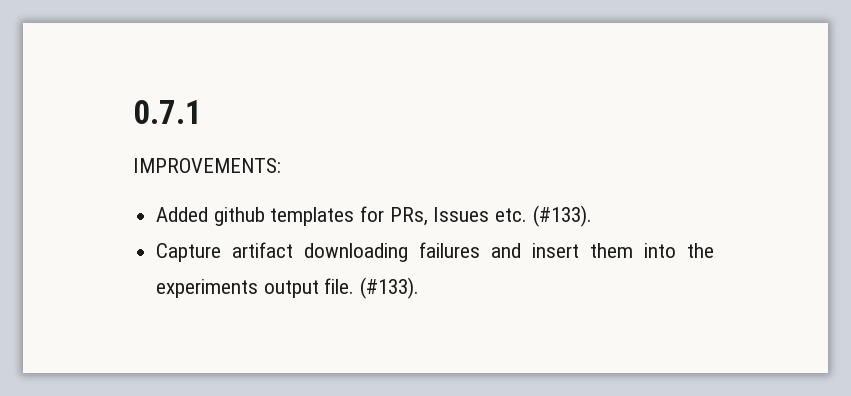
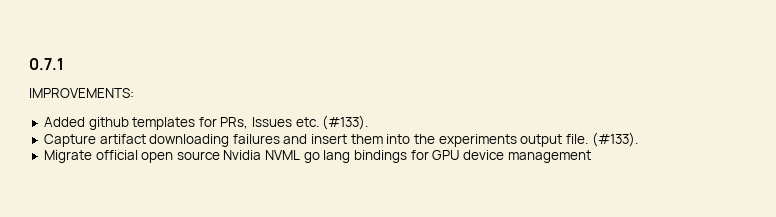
(420, 288) none -> [43,150,591,163] // Migrate official open source Nvidia NVML go lang bindings for GPU device management

